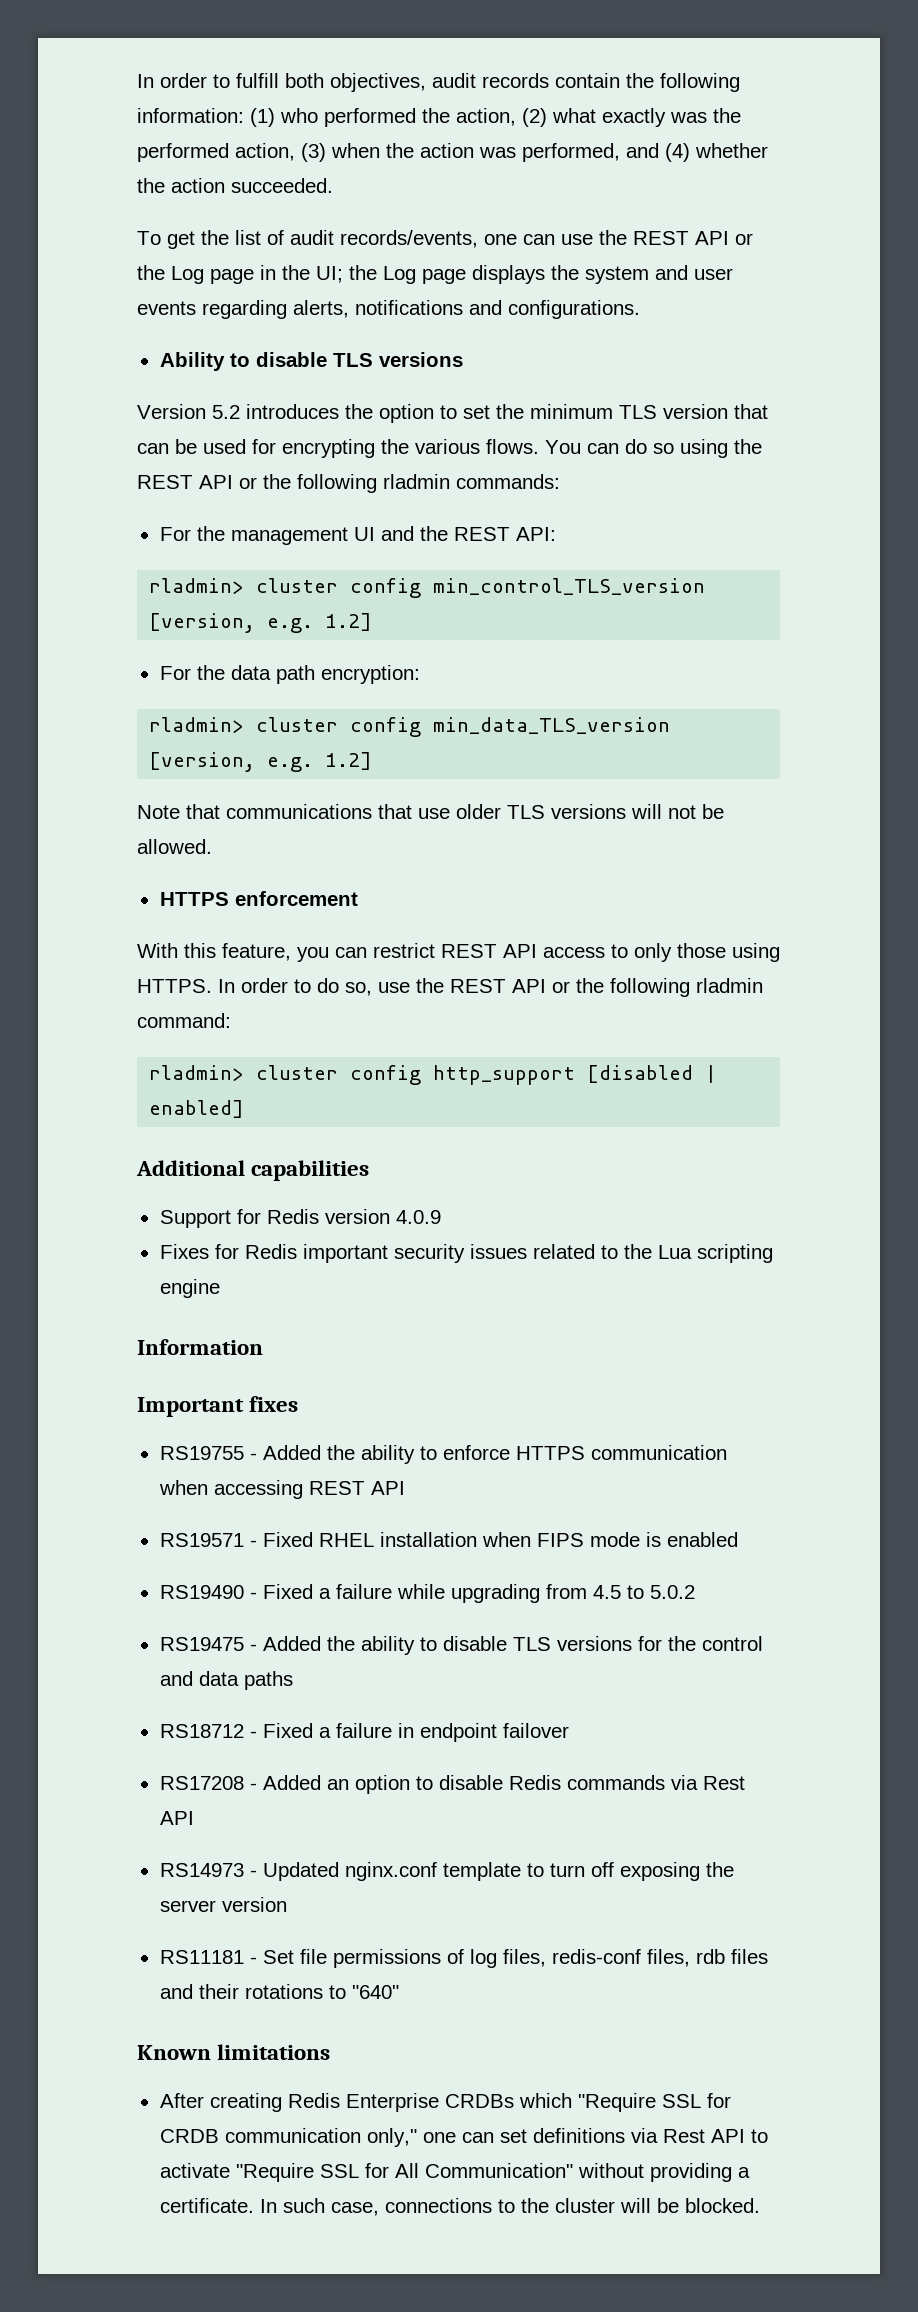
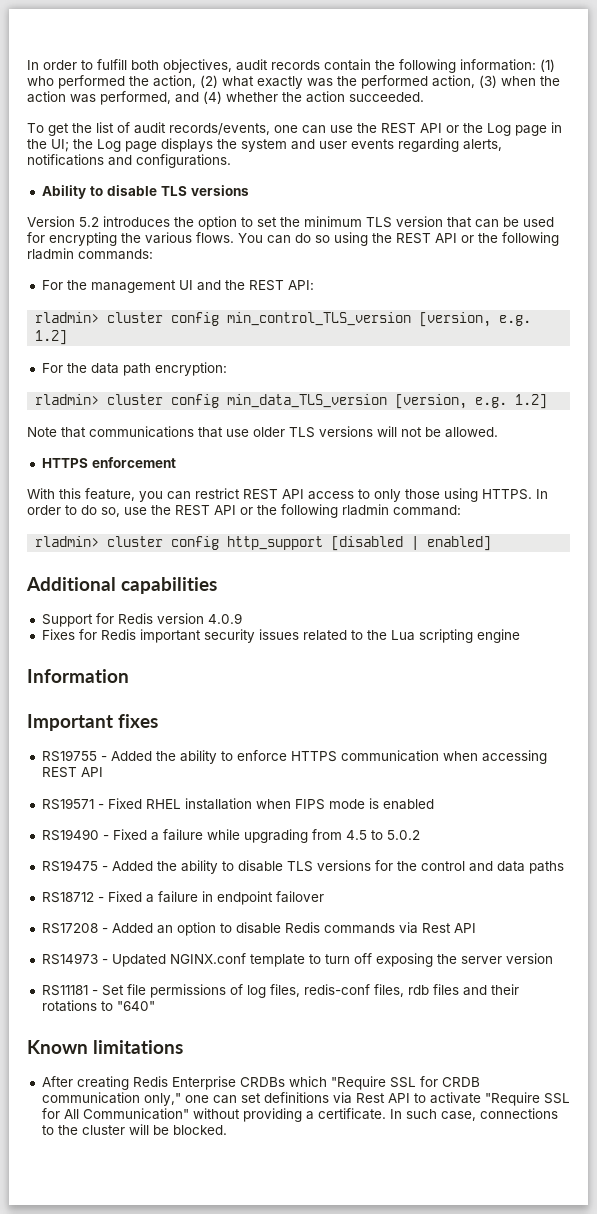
[344,1862,437,1881] nginx.conf -> [169,953,246,964] NGINX.conf

